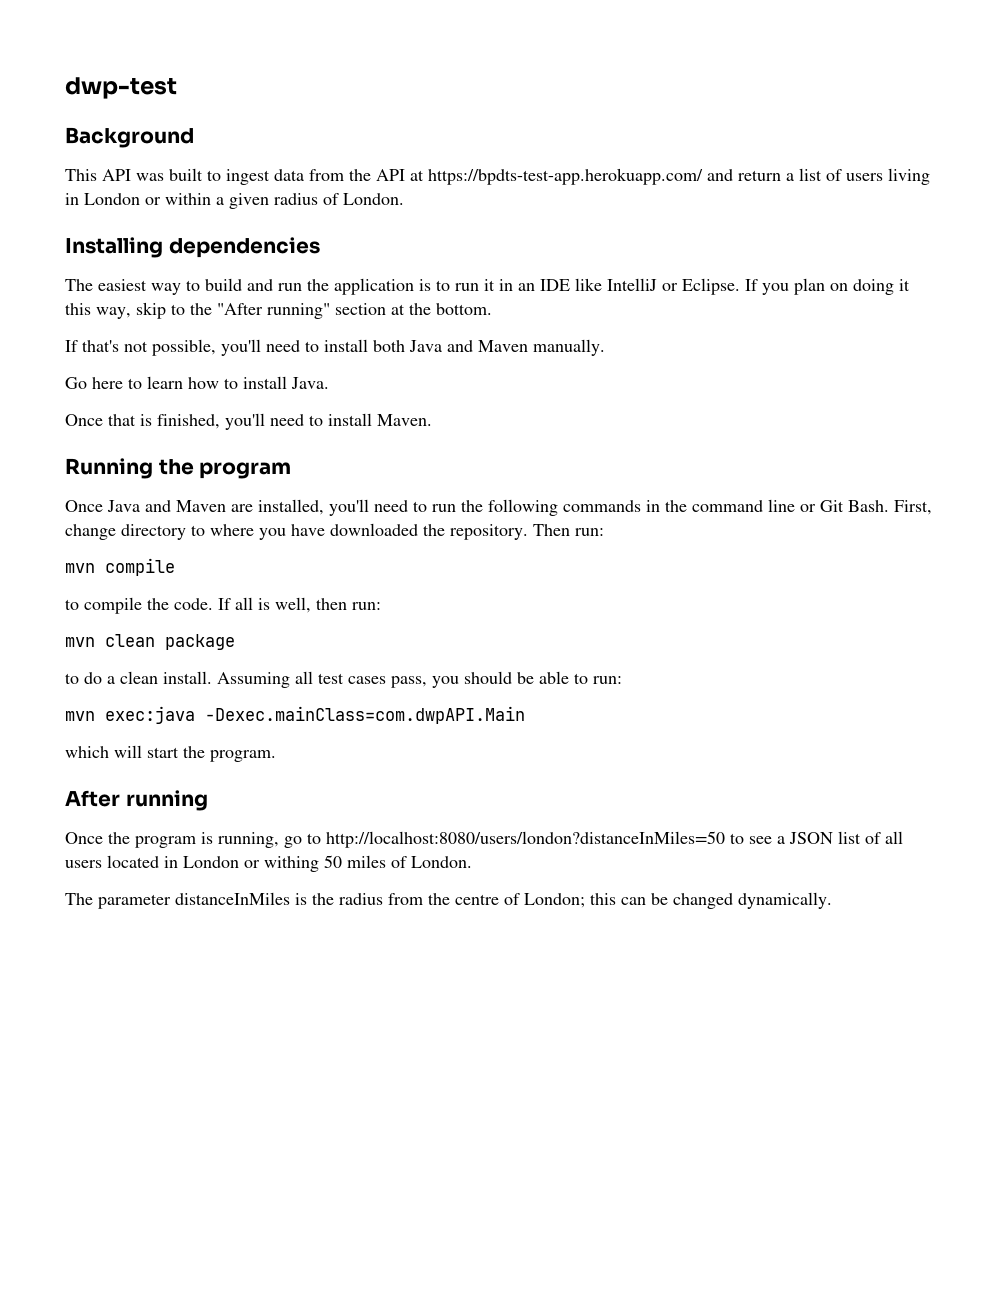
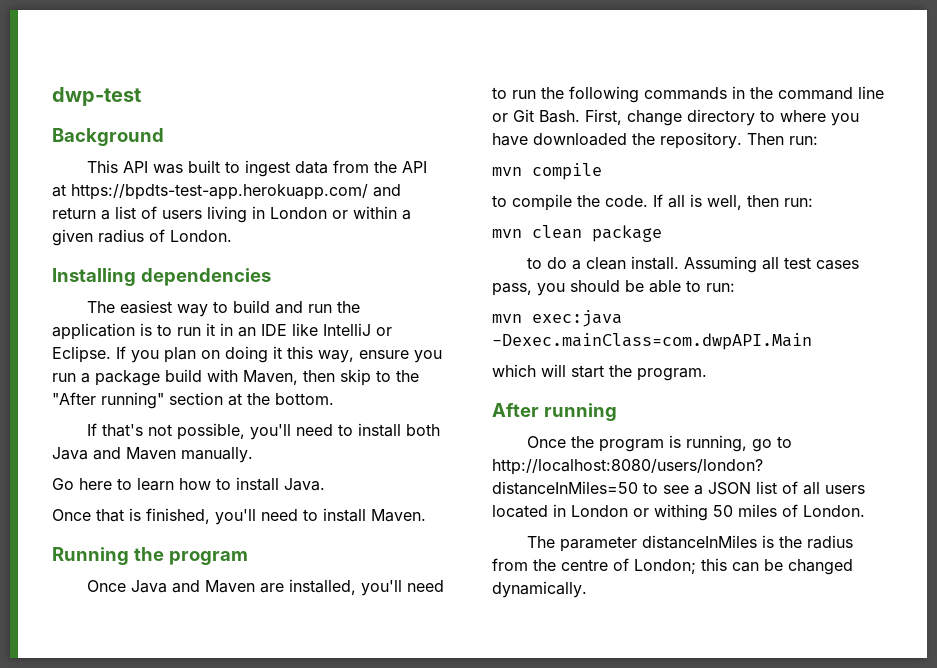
(131, 313) none -> [359,350,442,363] [52,369,335,386] ensure you run a package build with Maven, then

